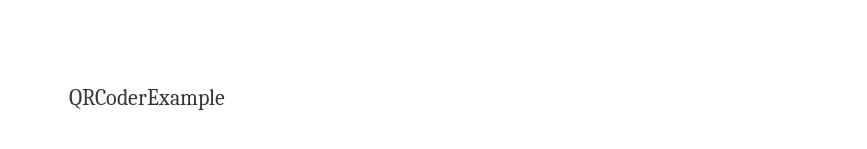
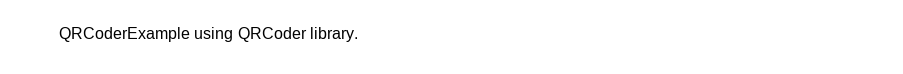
(225, 99) none -> [194,27,358,42] using QRCoder library.

